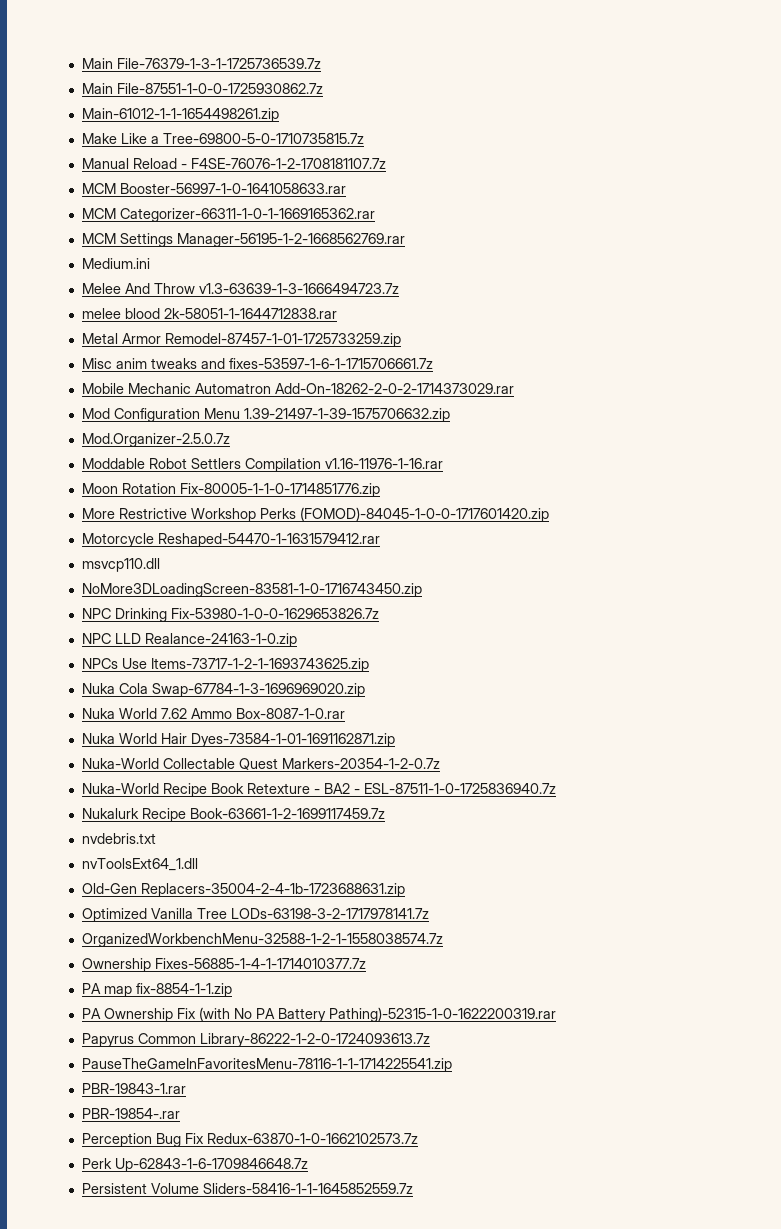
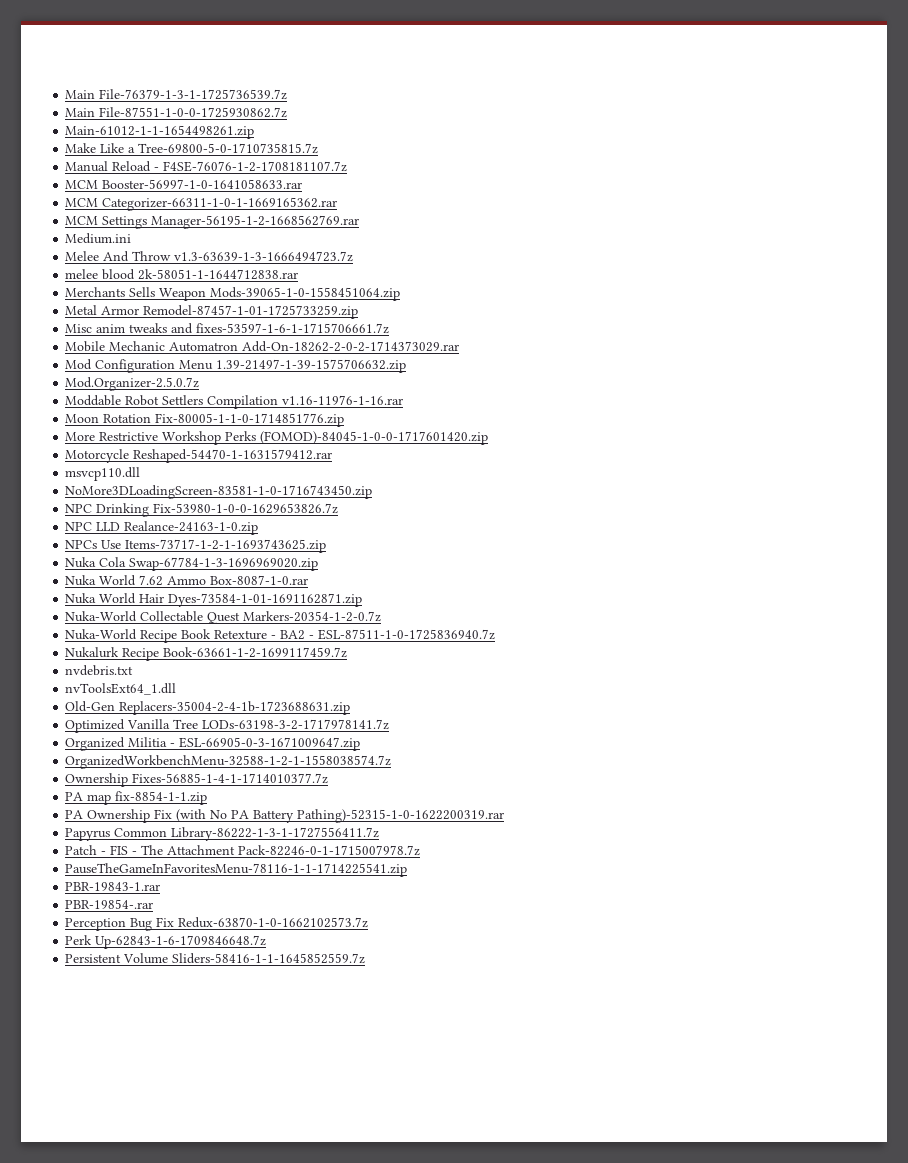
(337, 313) none -> [65,287,401,301] // Merchants Sells Weapon Mods-39065-1-0-1558451064.zip
(429, 913) none -> [65,737,361,751] // Organized Militia - ESL-66905-0-3-1671009647.zip
[199,1033,430,1047] Library-86222-1-2-0-1724093613.7z -> [171,827,380,841] [65,845,421,856] Library-86222-1-3-1-1727556411.7z // Patch - FIS - The Attachment Pack-82246-0-1-1715007978.7z

